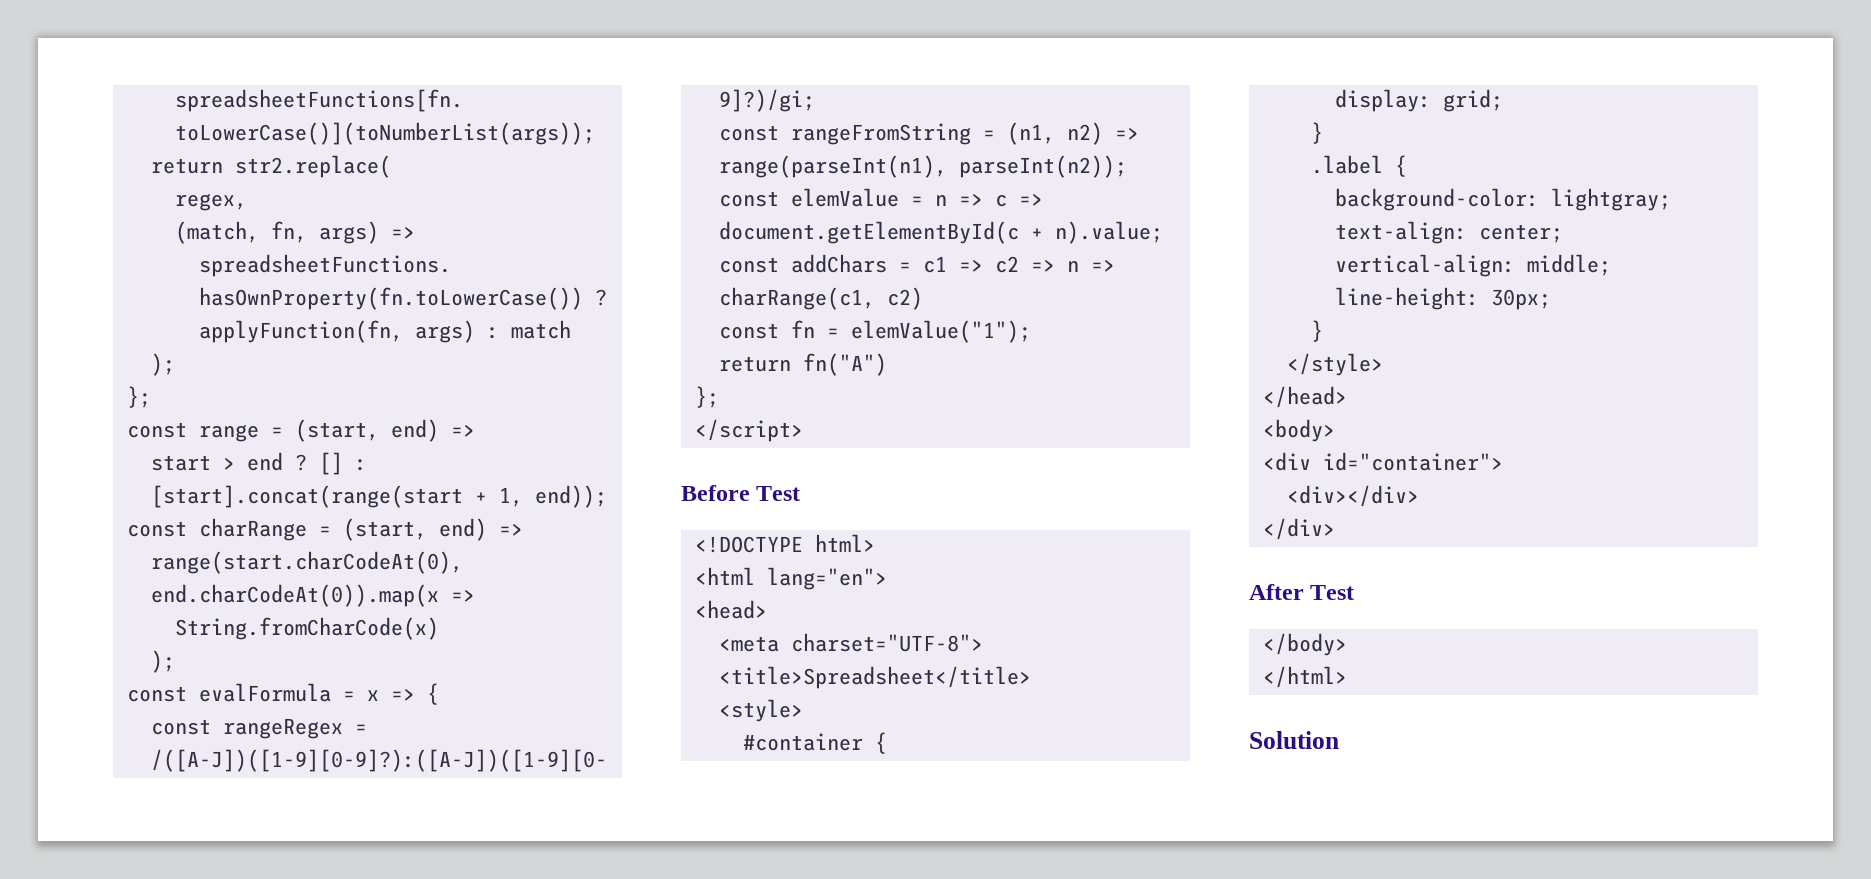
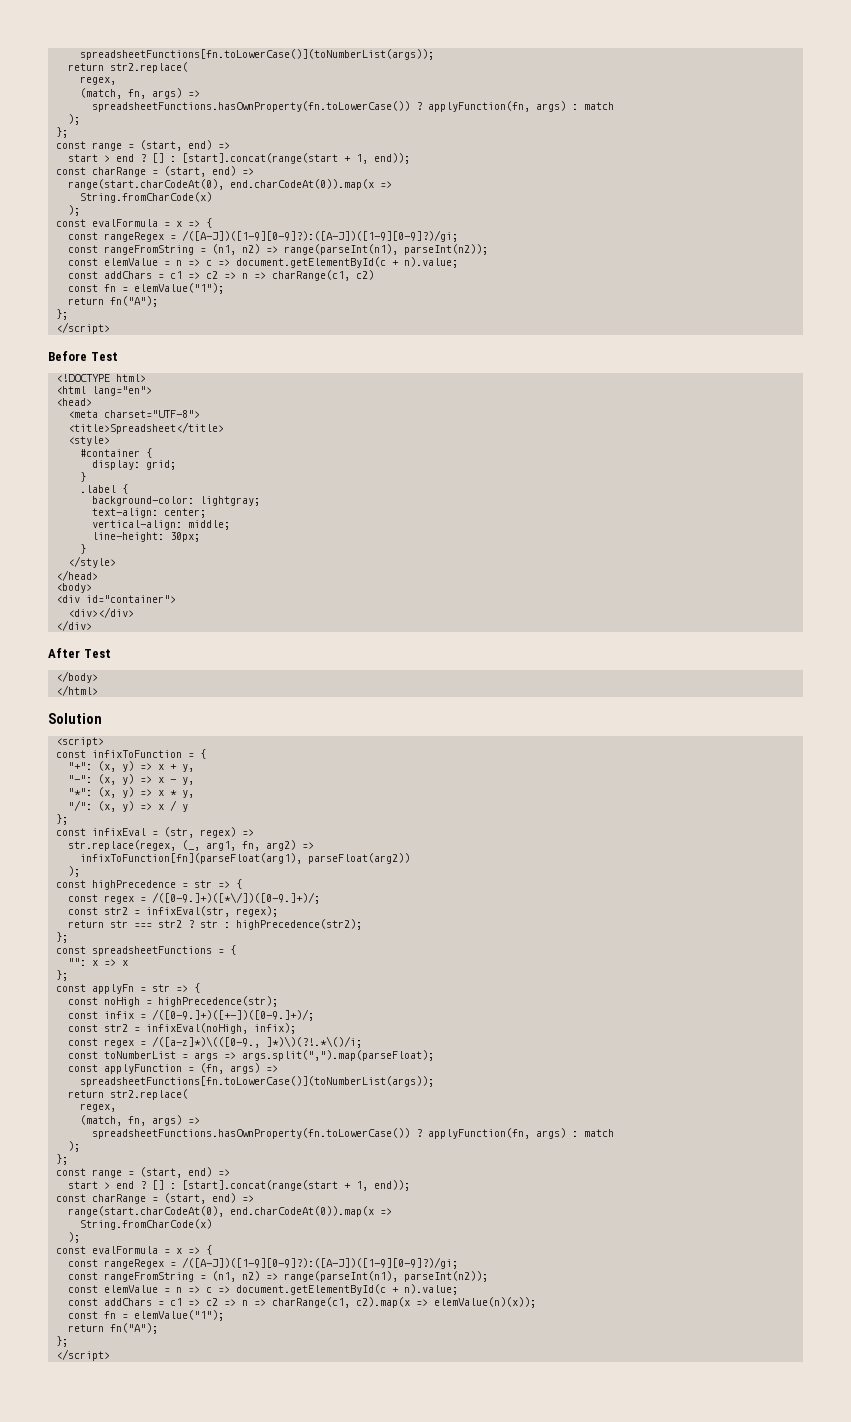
[802,353,887,376] fn("A") -> [109,296,158,307] fn("A");
(1339, 740) none -> [55,737,104,747] [55,749,206,759] [67,761,194,772] [67,774,194,785] [67,787,194,798] [67,800,188,812] [55,814,68,825] [55,827,254,838] [67,840,314,851] [79,853,410,864] [67,866,80,877] [55,879,242,890] [67,892,320,904] [67,906,278,917] [67,919,362,930] [55,932,68,943] [55,945,236,956] [67,958,128,966] [55,970,68,981] [55,983,200,994] [67,996,278,1007] [67,1009,314,1021] [67,1023,296,1034] [67,1036,362,1048] [67,1050,434,1061] [67,1063,278,1074] [79,1076,434,1087] [67,1089,188,1100] [79,1103,116,1112] [79,1115,200,1126] [91,1128,614,1139] [67,1141,80,1152] [55,1154,68,1165] [55,1167,230,1178] [67,1180,410,1191] [55,1193,254,1204] [67,1206,392,1217] [79,1219,212,1230] [67,1232,80,1243] [55,1245,212,1255] [67,1257,458,1269] [67,1271,488,1282] [67,1284,458,1295] [67,1297,536,1308] [67,1310,224,1321] [67,1323,158,1334] [55,1336,68,1347] [55,1349,110,1361] // <script> // const infixToFunction = { // "+": (x, y) => x + y, // "-": (x, y) => x - y, // "*": (x, y) => x * y, // "/": (x, y) => x / y // }; // const infixEval = (str, regex) => // str.replace(regex, (_, arg1, fn, arg2) => // infixToFunction[fn](parseFloat(arg1), parseFloat(arg2)) // ); // const highPrecedence = str => { // const regex = /([0-9.]+)([*\/])([0-9.]+)/; // const str2 = infixEval(str, regex); // return str === str2 ? str : highPrecedence(str2); // }; // const spreadsheetFunctions = { // "": x => x // }; // const applyFn = str => { // const noHigh = highPrecedence(str); // const infix = /([0-9.]+)([+-])([0-9.]+)/; // const str2 = infixEval(noHigh, infix); // const regex = /([a-z]*)\(([0-9., ]*)\)(?!.*\()/i; // const toNumberList = args => args.split(",").map(parseFloat); // const applyFunction = (fn, args) => // spreadsheetFunctions[fn.toLowerCase()](toNumberList(args)); // return str2.replace( // regex, // (match, fn, args) => // spreadsheetFunctions.hasOwnProperty(fn.toLowerCase()) ? applyFunction(fn, args) : match // ); // }; // const range = (start, end) => // start > end ? [] : [start].concat(range(start + 1, end)); // const charRange = (start, end) => // range(start.charCodeAt(0), end.charCodeAt(0)).map(x => // String.fromCharCode(x) // ); // const evalFormula = x => { // const rangeRegex = /([A-J])([1-9][0-9]?):([A-J])([1-9][0-9]?)/gi; // const rangeFromString = (n1, n2) => range(parseInt(n1), parseInt(n2)); // const elemValue = n => c => document.getElementById(c + n).value; // const addChars = c1 => c2 => n => charRange(c1, c2).map(x => elemValue(n)(x)); // const fn = elemValue("1"); // return fn("A"); // }; // </script>

